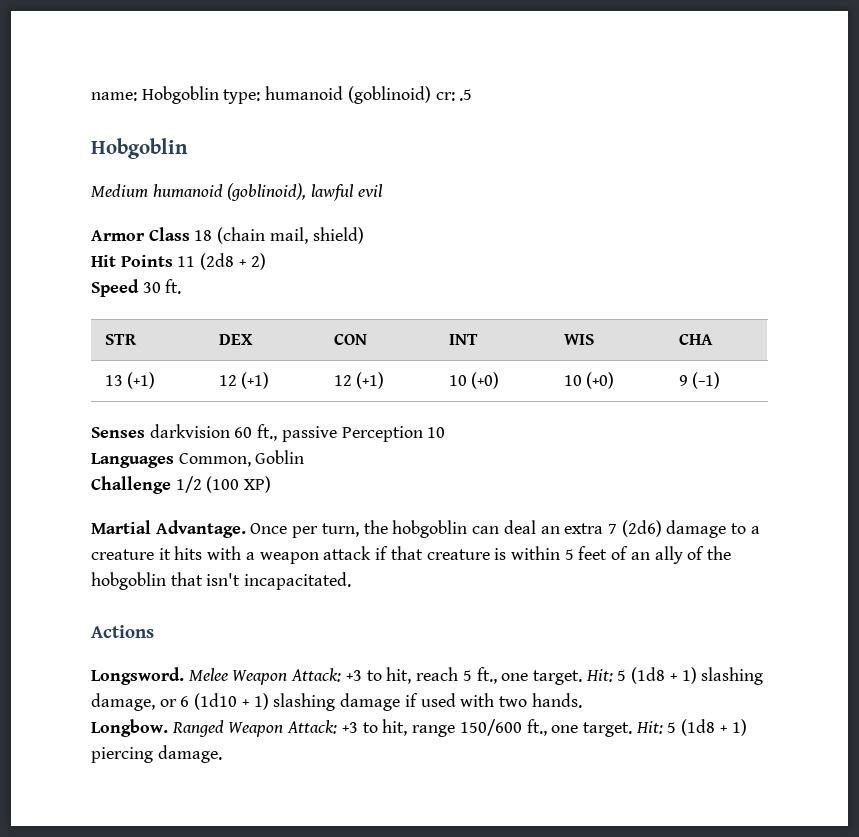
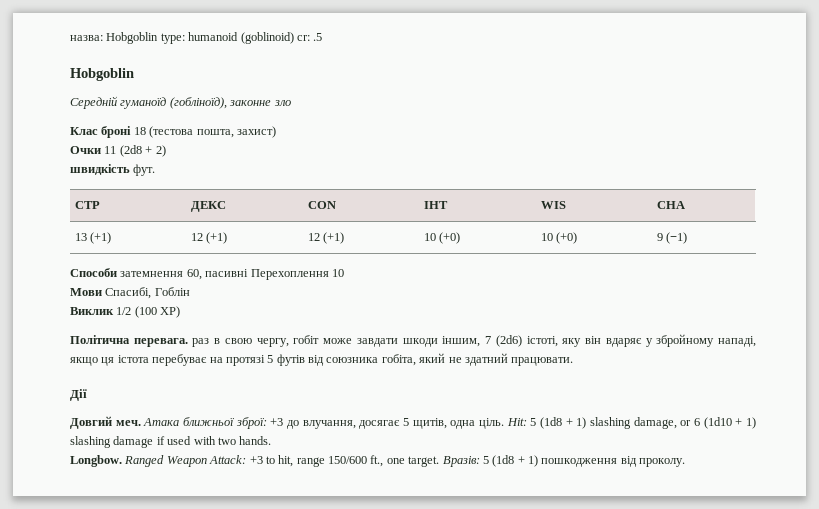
[91,92,137,101] name: -> [70,35,103,41] назва:
[91,183,383,201] [91,227,364,244] [91,255,173,267] Medium humanoid (goblinoid), lawful evil // Armor Class 18 (chain mail, shield) // Hit Points -> [70,96,291,109] [70,126,276,138] [70,146,101,154] Середній гуманоїд (гобліноїд), законне зло // Клас броні 18 (тестова пошта, захист) // Очки
[91,279,182,297] [104,334,137,345] [218,334,253,345] Speed 30 ft. // STR | DEX -> [70,164,156,176] [75,201,101,209] [191,201,227,212] швидкість фут. // СТР | ДЕКС
[448,334,478,345] INT -> [424,201,449,209] ІНТ
[91,424,446,442] [91,450,305,468] [91,476,272,494] [91,520,760,538] [91,546,732,564] [91,572,352,590] [91,625,154,638] [91,667,582,685] Senses darkvision 60 ft., passive Perception 10 // Languages Common, Goblin // Challenge 1/2 (100 XP) // Martial Advantage. Once per turn, the hobgoblin can deal an extra 7 (2d6) damage to a creature it hits with a weapon attack if that creature is within 5 feet of an ally of the hobgoblin that isn't incapacitated. // Actions // Longsword. Melee Weapon Attack: +3 to hit, reach 5 ft., one target. -> [70,268,344,280] [70,287,190,299] [70,306,181,318] [70,334,756,347] [70,353,574,366] [70,389,87,401] [70,416,505,429] Способи затемнення 60, пасивні Перехоплення 10 // Мови Спасибі, Гоблін // Виклик 1/2 (100 XP) // Політична перевага. раз в свою чергу, гобіт може завдати шкоди іншим, 7 (2d6) істоті, яку він вдаряє у збройному нападі, якщо ця істота перебуває на протязі 5 футів від союзника гобіта, який не здатний працювати. // Дії // Довгий меч. Атака ближньої зброї: +3 до влучання, досягає 5 щитів, одна ціль.
[635,719,747,736] [91,745,222,763] Hit: 5 (1d8 + 1) piercing damage. -> [442,455,686,467] Вразів: 5 (1d8 + 1) пошкодження від проколу.

